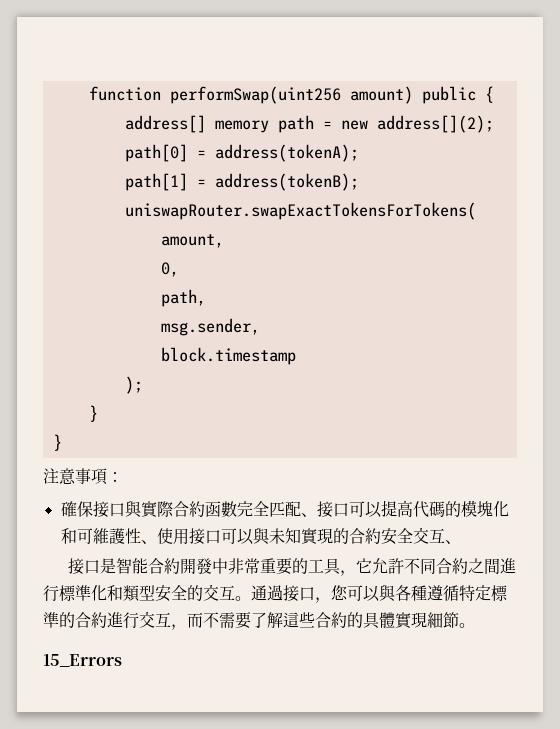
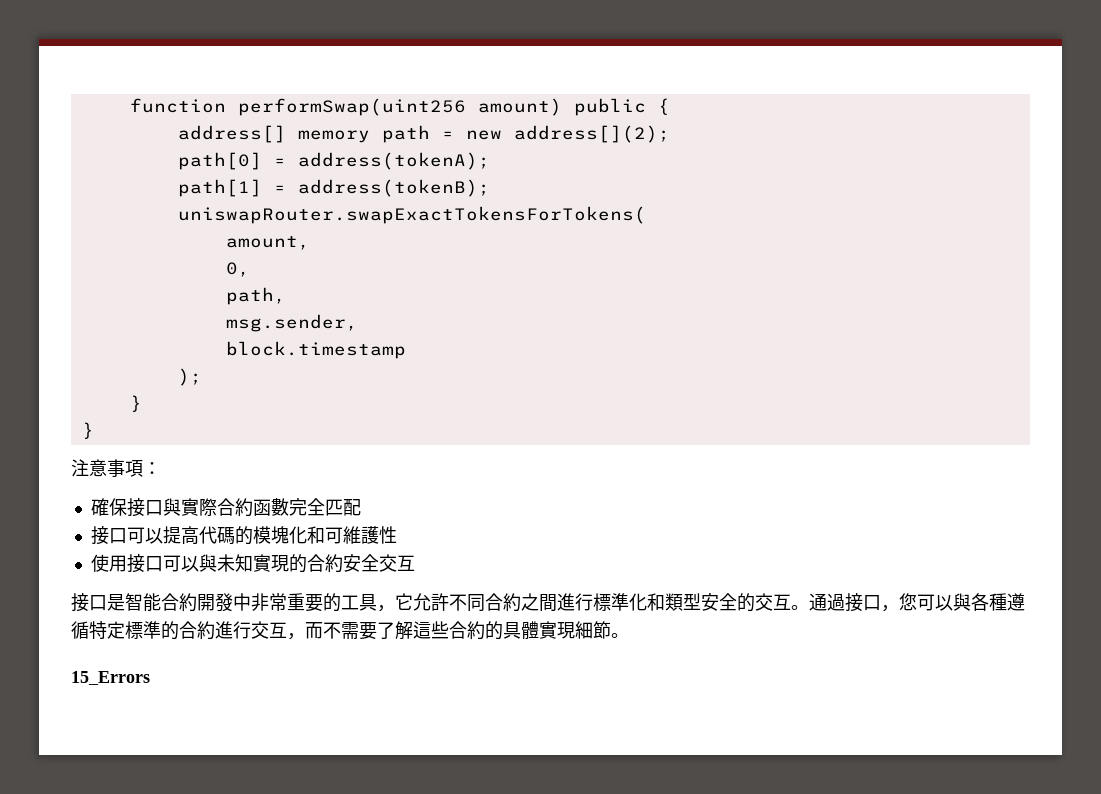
[300,513,317,517] 、 -> (361, 507) //
[140,540,157,544] 、 -> (397, 535) //
[444,540,461,544] 、 -> (415, 563) none

